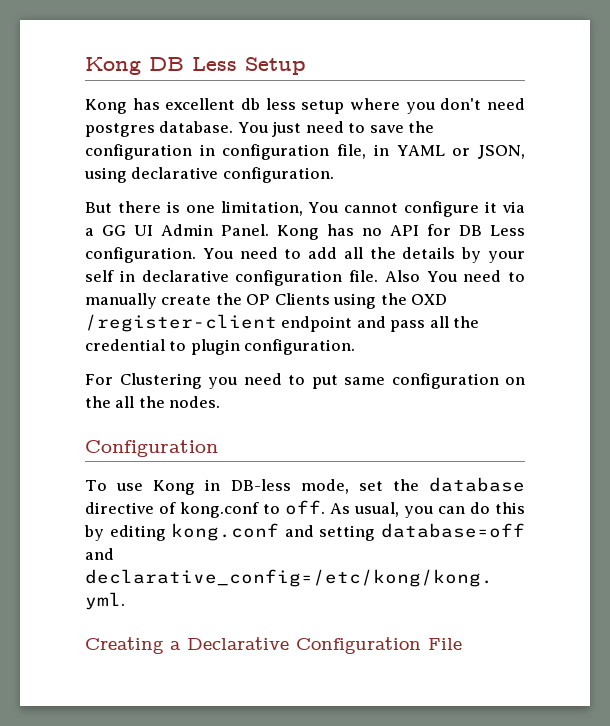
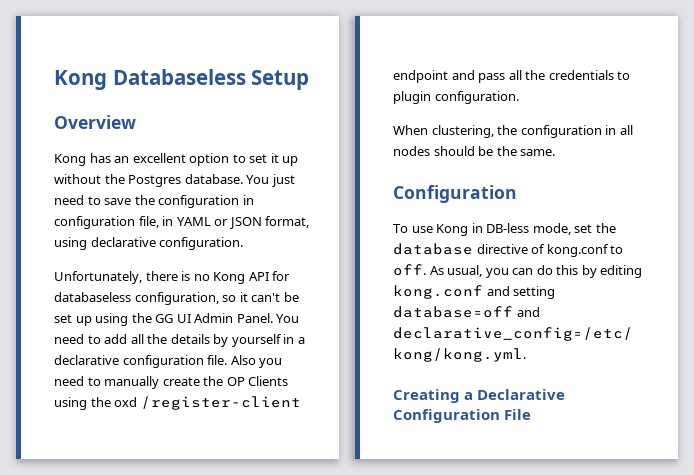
[85,57,237,75] Kong DB Less -> [54,69,246,90] Kong Databaseless
[85,98,525,114] [85,123,155,137] // Kong has excellent db less setup where you don't need postgres -> [54,115,136,129] [54,153,299,166] [54,174,182,187] // Overview // Kong has an excellent option to set it up without the Postgres
[477,145,525,159] JSON, -> [228,216,310,229] JSON format,
[85,202,112,213] But -> [54,271,142,284] Unfortunately,
[185,201,525,217] [85,224,525,240] [85,247,196,263] one limitation, You cannot configure it via a GG UI Admin Panel. Kong has no API for DB Less configuration. -> [193,271,291,284] [54,292,299,305] [54,313,273,326] no Kong API for databaseless configuration, so it can't be set up using the GG UI Admin Panel.
[488,251,526,263] [85,270,135,282] your self in -> [231,334,305,347] yourself in a
[426,271,457,282] You -> [259,358,283,368] you
[411,294,448,305] OXD -> [114,397,138,407] oxd
[85,339,165,351] credential -> [548,70,614,80] credentials
[85,373,525,389] [85,396,221,408] For Clustering you need to put same configuration on the all the nodes. -> [393,125,633,138] [393,146,556,156] When clustering, the configuration in all nodes should be the same.

